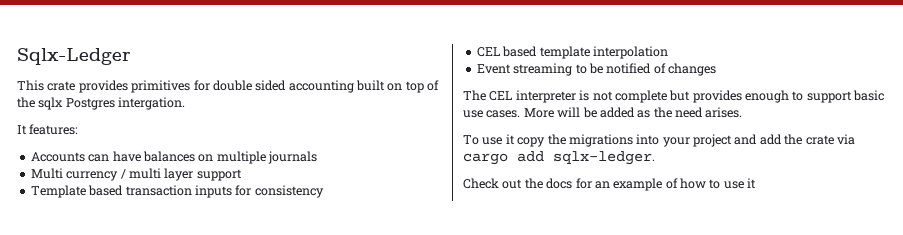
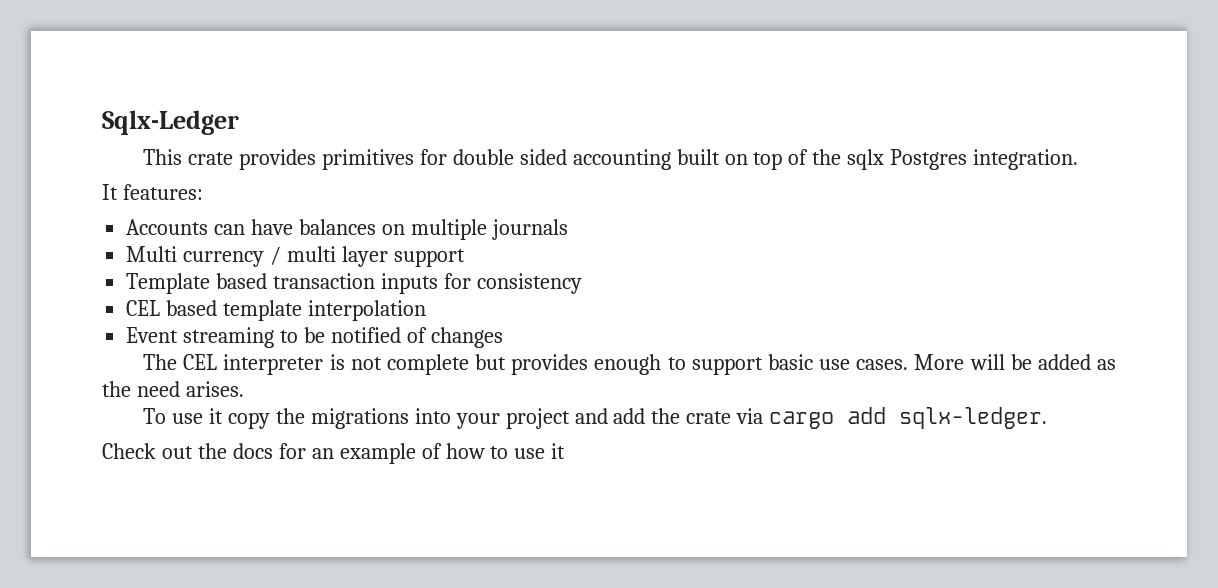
[118,97,186,110] intergation. -> [973,149,1079,170] integration.

